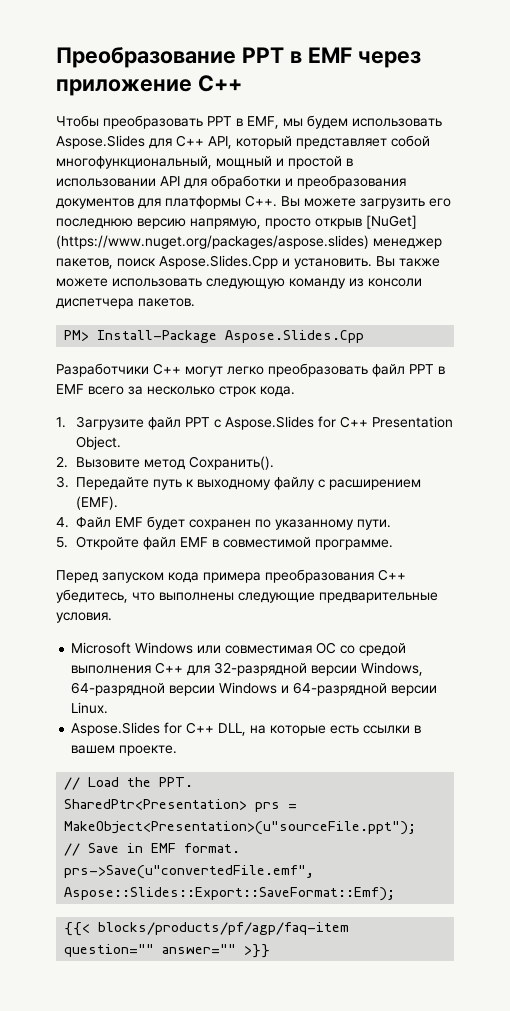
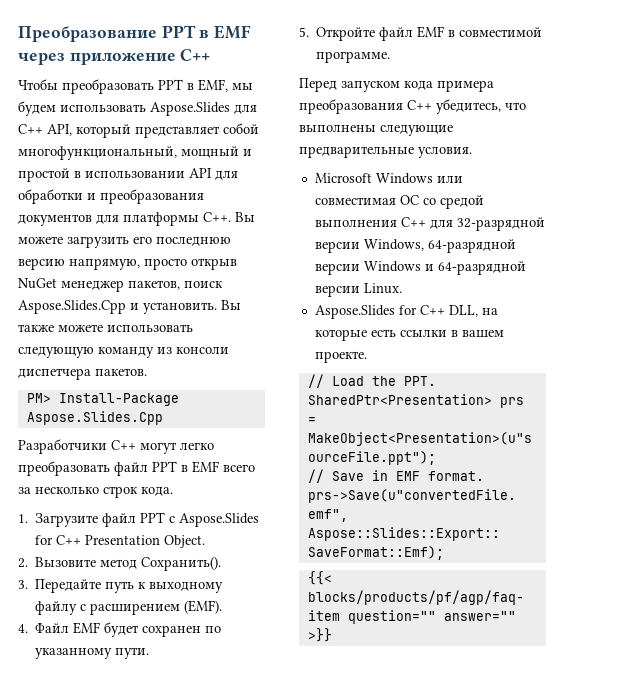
[366,215,417,229] [56,235,369,249] [NuGet] (https://www.nuget.org/packages/aspose.slides) -> [18,278,57,289] NuGet

